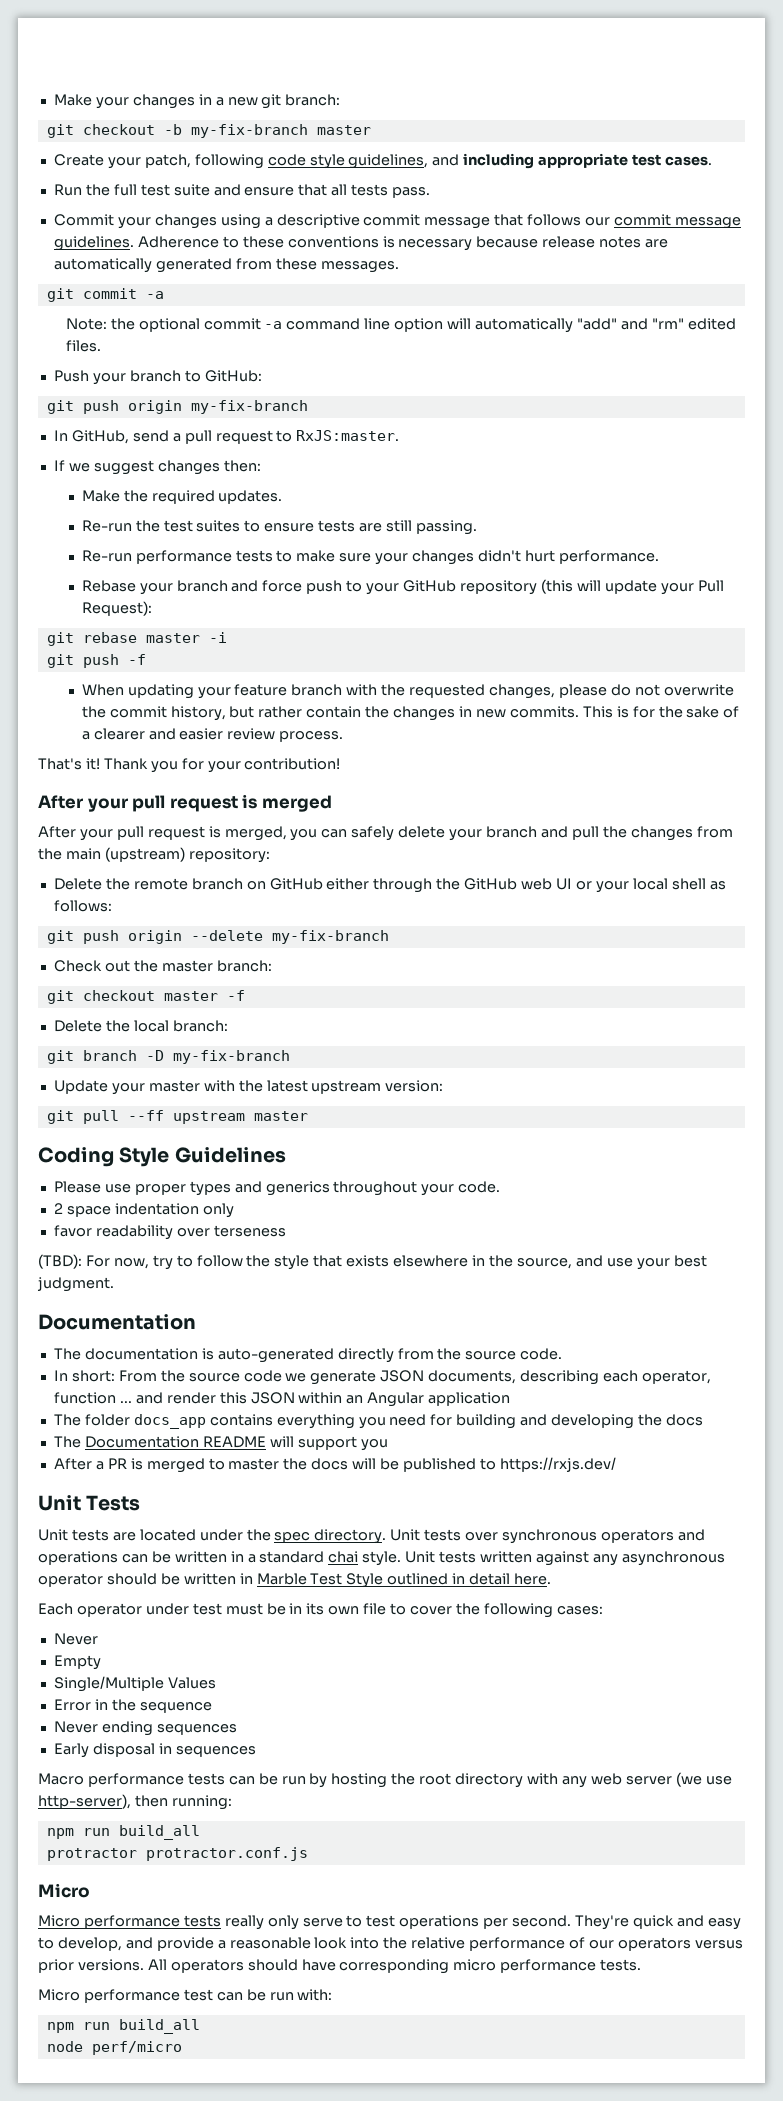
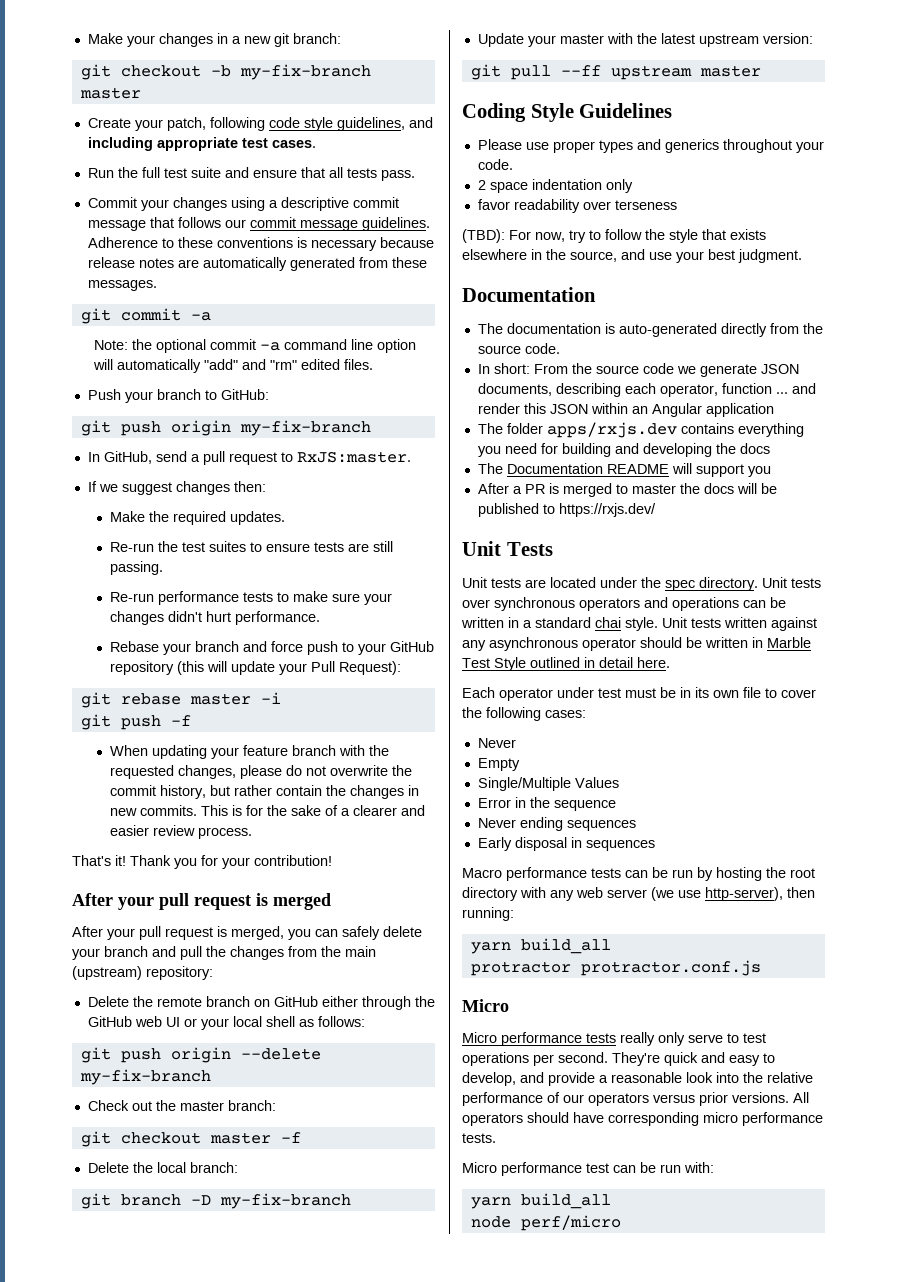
[133,1414,206,1429] docs_app -> [546,422,677,438] apps/rxjs.dev
[46,1828,110,1839] npm run -> [470,942,511,954] yarn
[46,2022,110,2033] npm run -> [470,1197,511,1209] yarn

